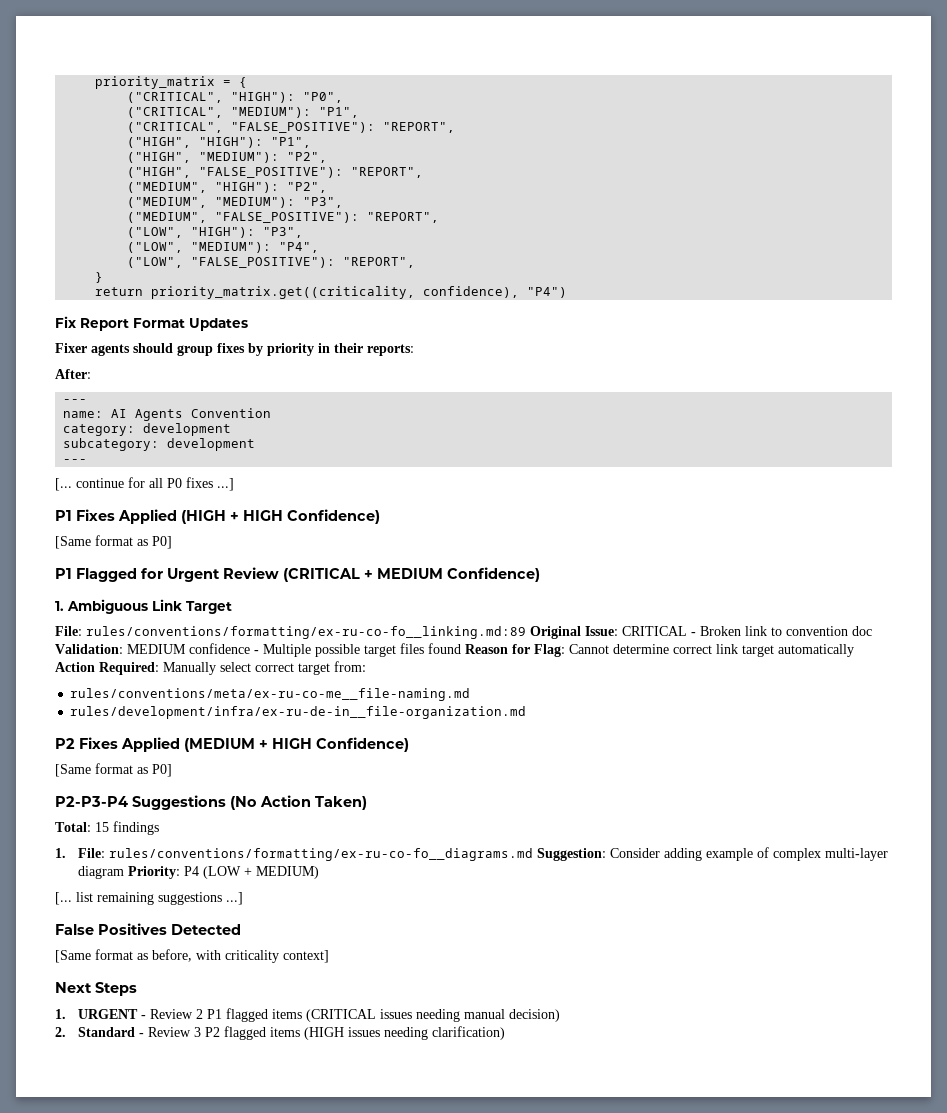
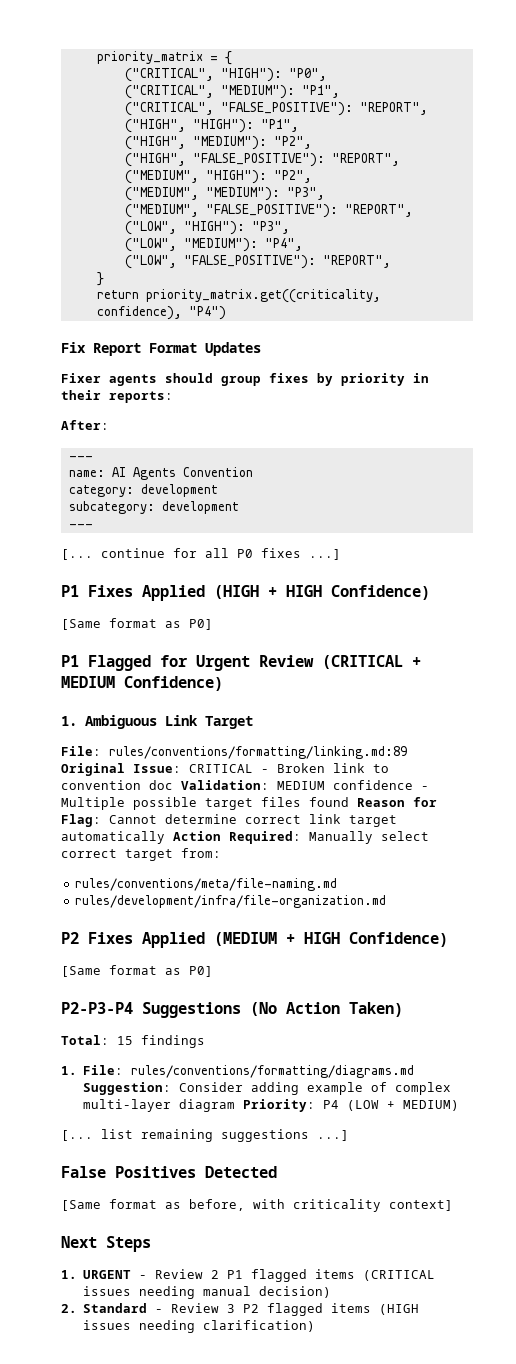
[86,626,526,639] rules/conventions/formatting/ex-ru-co-fo__linking.md:89 -> [109,746,407,759] rules/conventions/formatting/linking.md:89
[70,688,471,701] [70,706,527,719] rules/conventions/meta/ex-ru-co-me__file-naming.md // rules/development/infra/ex-ru-de-in__file-organization.md -> [74,878,337,891] [74,895,386,908] rules/conventions/meta/file-naming.md // rules/development/infra/file-organization.md
[108,848,533,861] rules/conventions/formatting/ex-ru-co-fo__diagrams.md -> [131,1065,415,1078] rules/conventions/formatting/diagrams.md

